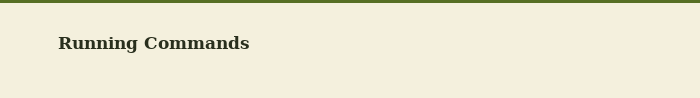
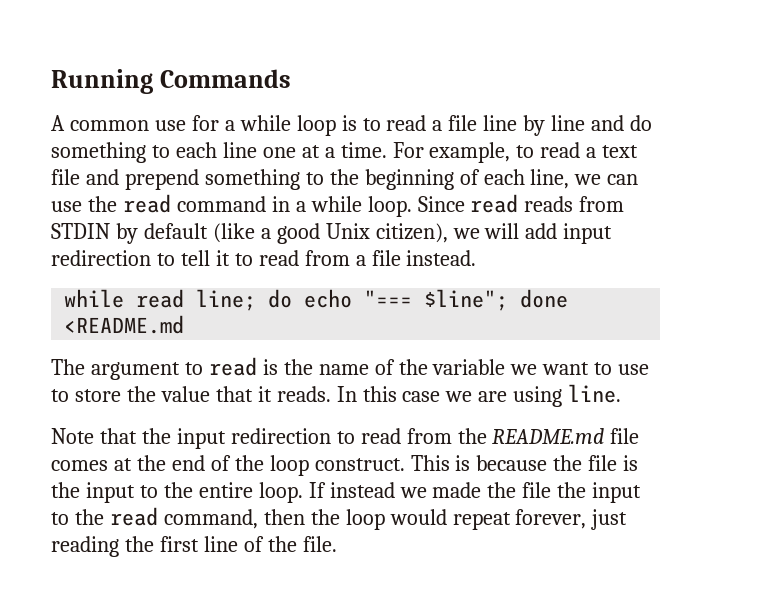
(250, 42) none -> [51,115,653,136] [51,142,639,163] [51,169,639,190] [51,194,625,217] [51,223,613,244] [51,250,477,266] [64,289,569,311] [64,315,185,334] [51,357,650,380] [51,384,622,407] [51,428,640,449] [51,455,639,476] [51,482,642,503] [51,507,628,530] [51,536,337,557] // A common use for a while loop is to read a file line by line and do something to each line one at a time. For example, to read a text file and prepend something to the beginning of each line, we can use the read command in a while loop. Since read reads from STDIN by default (like a good Unix citizen), we will add input redirection to tell it to read from a file instead. // while read line; do echo "=== $line"; done <README.md // The argument to read is the name of the variable we want to use to store the value that it reads. In this case we are using line. // Note that the input redirection to read from the README.md file comes at the end of the loop construct. This is because the file is the input to the entire loop. If instead we made the file the input to the read command, then the loop would repeat forever, just reading the first line of the file.

